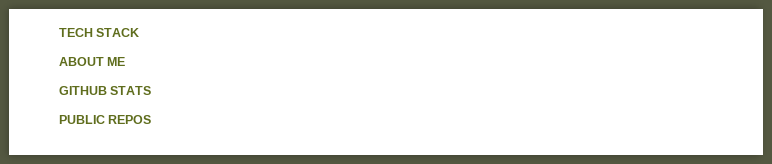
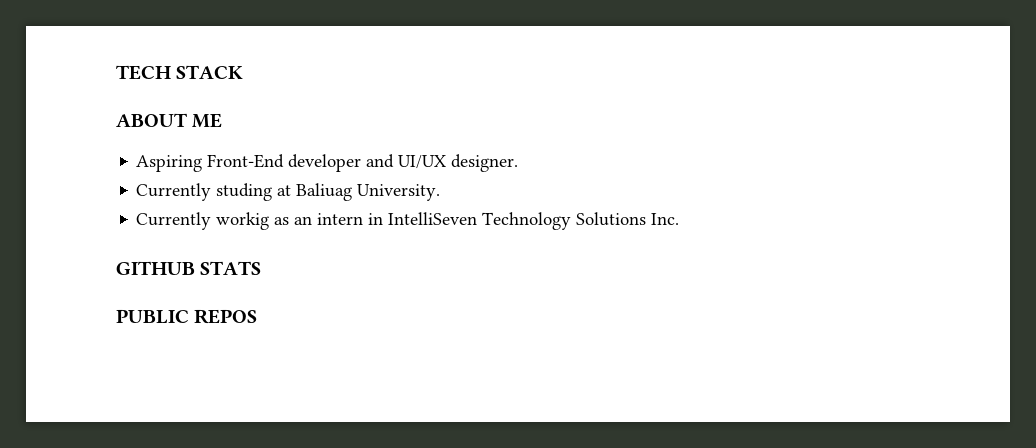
(126, 61) none -> [136,154,519,172] [136,183,441,201] [136,212,680,230] // Aspiring Front-End developer and UI/UX designer. // Currently studing at Baliuag University. // Currently workig as an intern in IntelliSeven Technology Solutions Inc.

